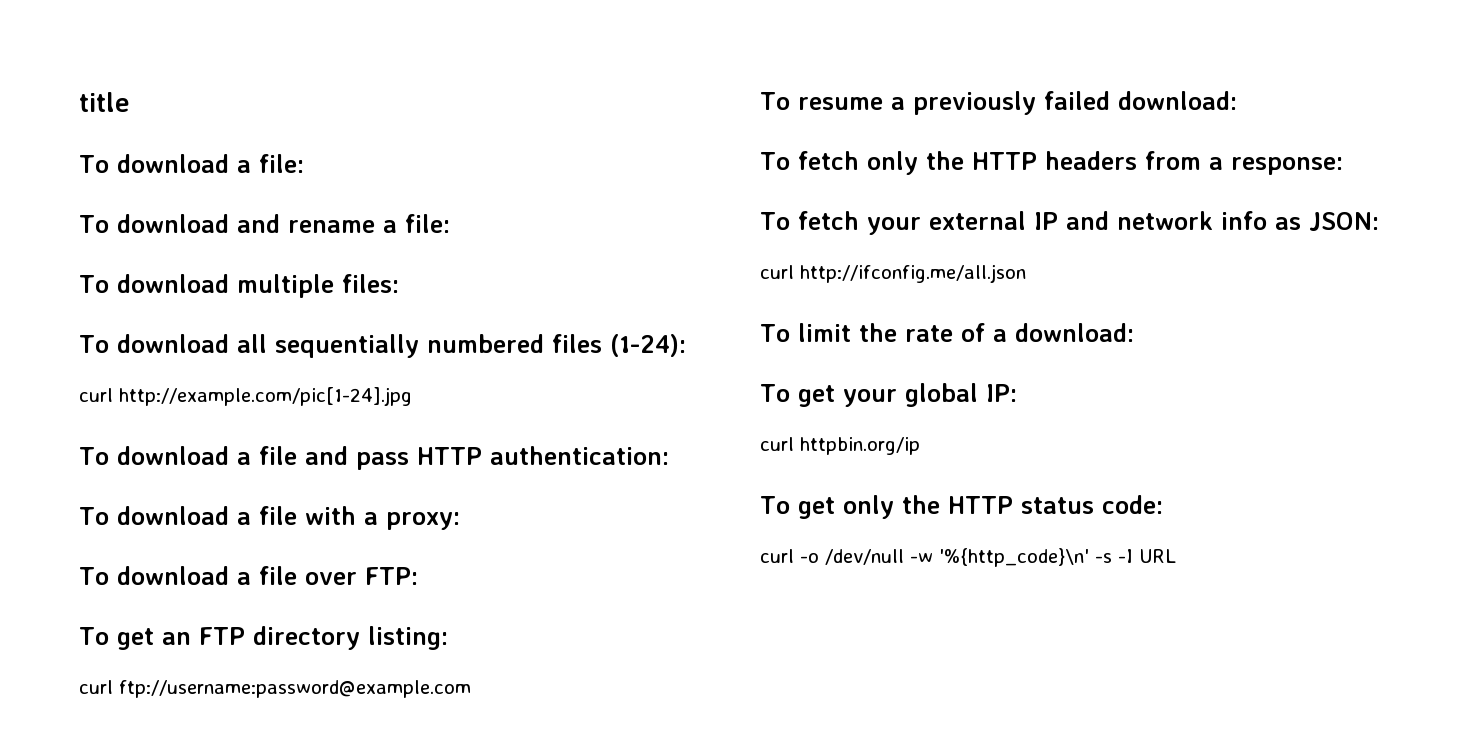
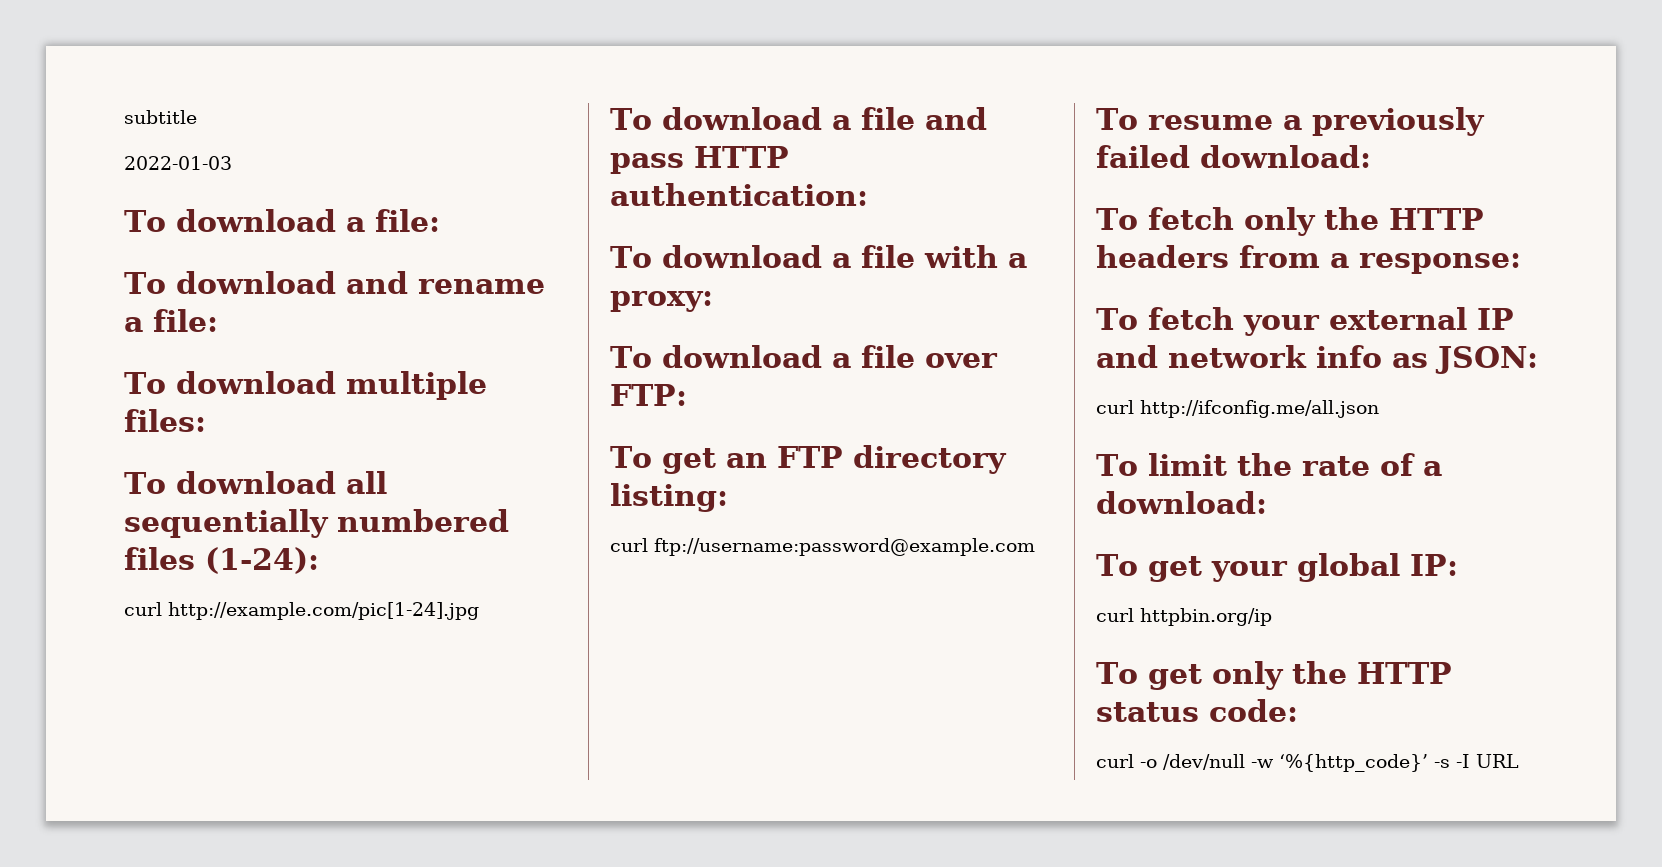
[79,92,130,112] title -> [124,110,197,124] [124,156,232,170] subtitle // 2022-01-03
[939,548,1089,567] '%{http_code}\n' -> [1279,754,1428,772] ‘%{http_code}’

